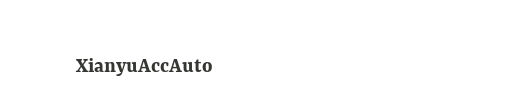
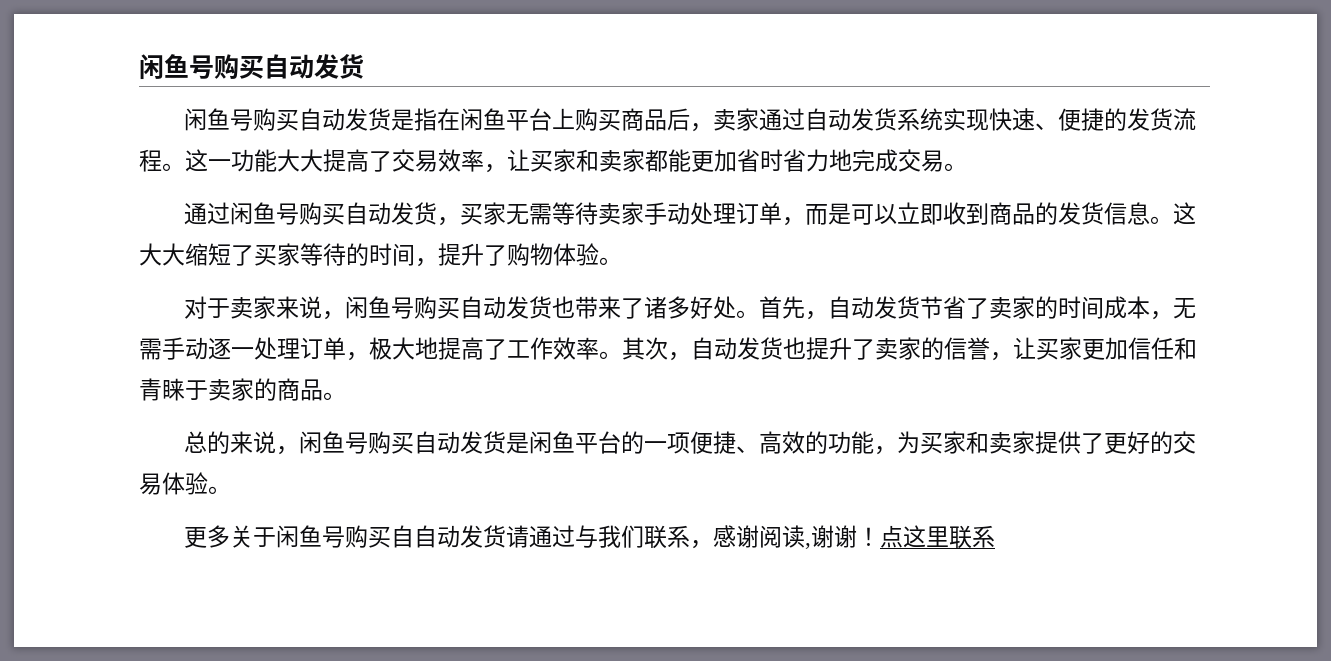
[75,58,213,76] XianyuAccAuto -> [139,54,364,80] [184,108,1197,132] [139,149,967,173] [184,202,1197,226] [139,243,622,267] [184,296,1197,320] [139,337,1197,361] [139,378,346,401] [184,431,1197,455] [139,472,231,495] [184,525,996,549] 闲鱼号购买自动发货 // 闲鱼号购买自动发货是指在闲鱼平台上购买商品后，卖家通过自动发货系统实现快速、便捷的发货流程。这一功能大大提高了交易效率，让买家和卖家都能更加省时省力地完成交易。 // 通过闲鱼号购买自动发货，买家无需等待卖家手动处理订单，而是可以立即收到商品的发货信息。这大大缩短了买家等待的时间，提升了购物体验。 // 对于卖家来说，闲鱼号购买自动发货也带来了诸多好处。首先，自动发货节省了卖家的时间成本，无需手动逐一处理订单，极大地提高了工作效率。其次，自动发货也提升了卖家的信誉，让买家更加信任和青睐于卖家的商品。 // 总的来说，闲鱼号购买自动发货是闲鱼平台的一项便捷、高效的功能，为买家和卖家提供了更好的交易体验。 // 更多关于闲鱼号购买自自动发货请通过与我们联系，感谢阅读,谢谢！点这里联系

